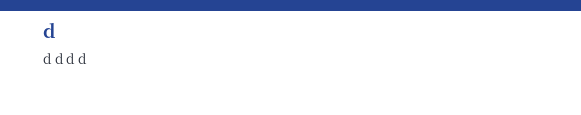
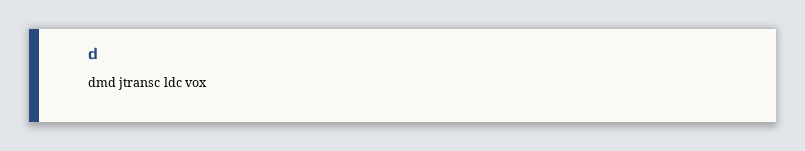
[43,53,87,64] d d d d -> [88,77,208,90] dmd jtransc ldc vox

